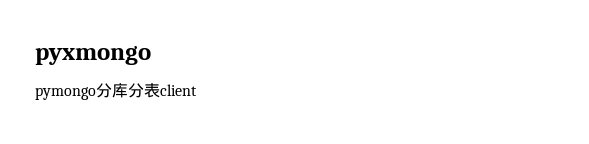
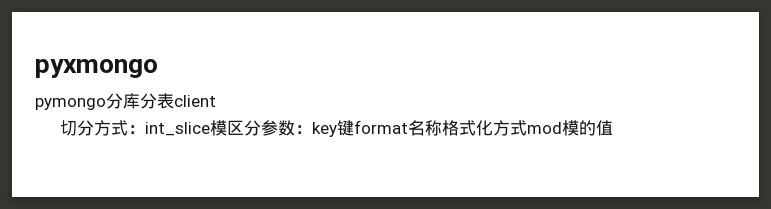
(197, 90) none -> [60,120,614,137] // 切分方式：int_slice模区分参数：key键format名称格式化方式mod模的值

